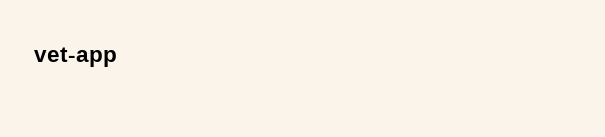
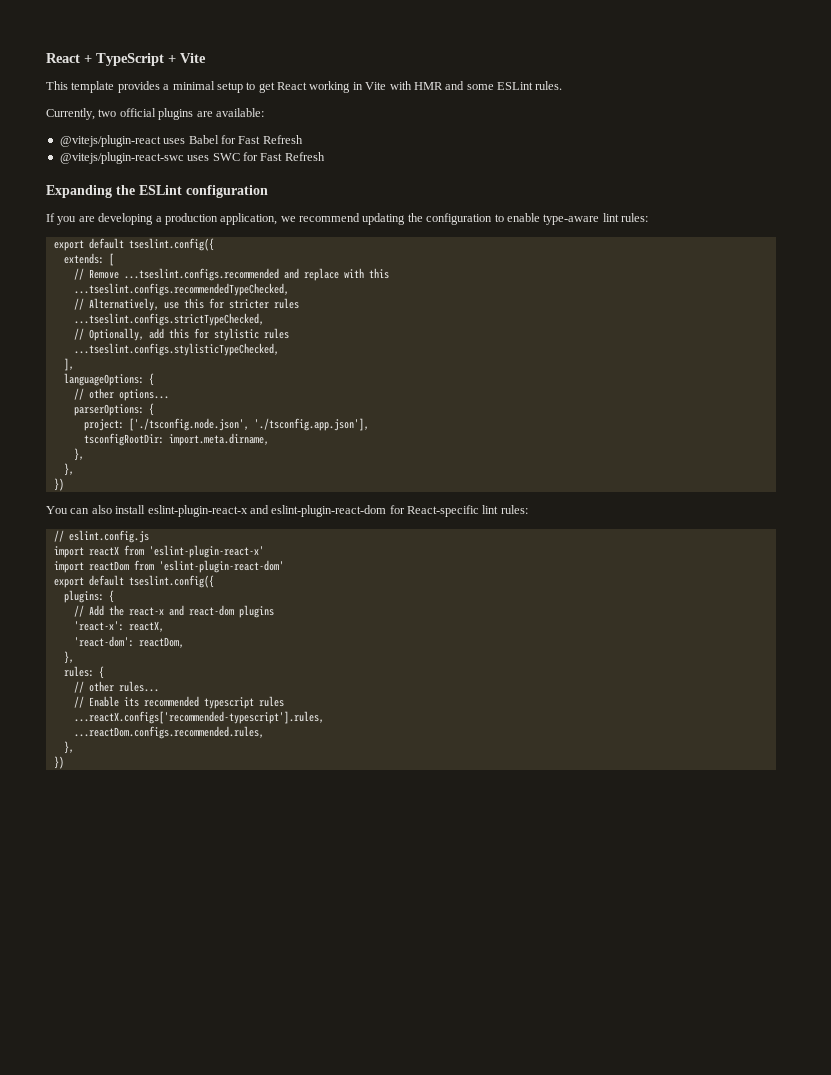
[34,47,117,67] vet-app -> [46,53,206,66] [46,81,563,93] [46,108,264,120] [59,135,303,147] [59,152,325,164] [46,185,268,198] [46,213,648,225] [53,238,214,251] [63,253,114,266] [73,268,389,281] [73,283,289,296] [73,298,299,311] [73,313,264,326] [73,328,289,341] [73,343,279,356] [63,358,74,371] [63,373,154,386] [73,388,169,401] [73,403,154,416] [83,418,369,431] [83,433,269,446] [73,448,84,461] [63,463,74,476] [53,478,64,491] [46,505,528,517] [53,530,149,543] [53,545,264,558] [53,560,284,573] [53,575,214,588] [63,590,114,603] [73,605,274,618] [73,621,164,632] [73,636,184,648] [63,651,74,664] [63,666,104,679] [73,681,159,693] [73,696,284,709] [73,711,324,724] [73,726,264,739] [63,741,74,754] [53,756,64,769] React + TypeScript + Vite // This template provides a minimal setup to get React working in Vite with HMR and some ESLint rules. // Currently, two official plugins are available: // @vitejs/plugin-react uses Babel for Fast Refresh // @vitejs/plugin-react-swc uses SWC for Fast Refresh // Expanding the ESLint configuration // If you are developing a production application, we recommend updating the configuration to enable type-aware lint rules: // export default tseslint.config({ // extends: [ // // Remove ...tseslint.configs.recommended and replace with this // ...tseslint.configs.recommendedTypeChecked, // // Alternatively, use this for stricter rules // ...tseslint.configs.strictTypeChecked, // // Optionally, add this for stylistic rules // ...tseslint.configs.stylisticTypeChecked, // ], // languageOptions: { // // other options... // parserOptions: { // project: ['./tsconfig.node.json', './tsconfig.app.json'], // tsconfigRootDir: import.meta.dirname, // }, // }, // }) // You can also install eslint-plugin-react-x and eslint-plugin-react-dom for React-specific lint rules: // // eslint.config.js // import reactX from 'eslint-plugin-react-x' // import reactDom from 'eslint-plugin-react-dom' // export default tseslint.config({ // plugins: { // // Add the react-x and react-dom plugins // 'react-x': reactX, // 'react-dom': reactDom, // }, // rules: { // // other rules... // // Enable its recommended typescript rules // ...reactX.configs['recommended-typescript'].rules, // ...reactDom.configs.recommended.rules, // }, // })

